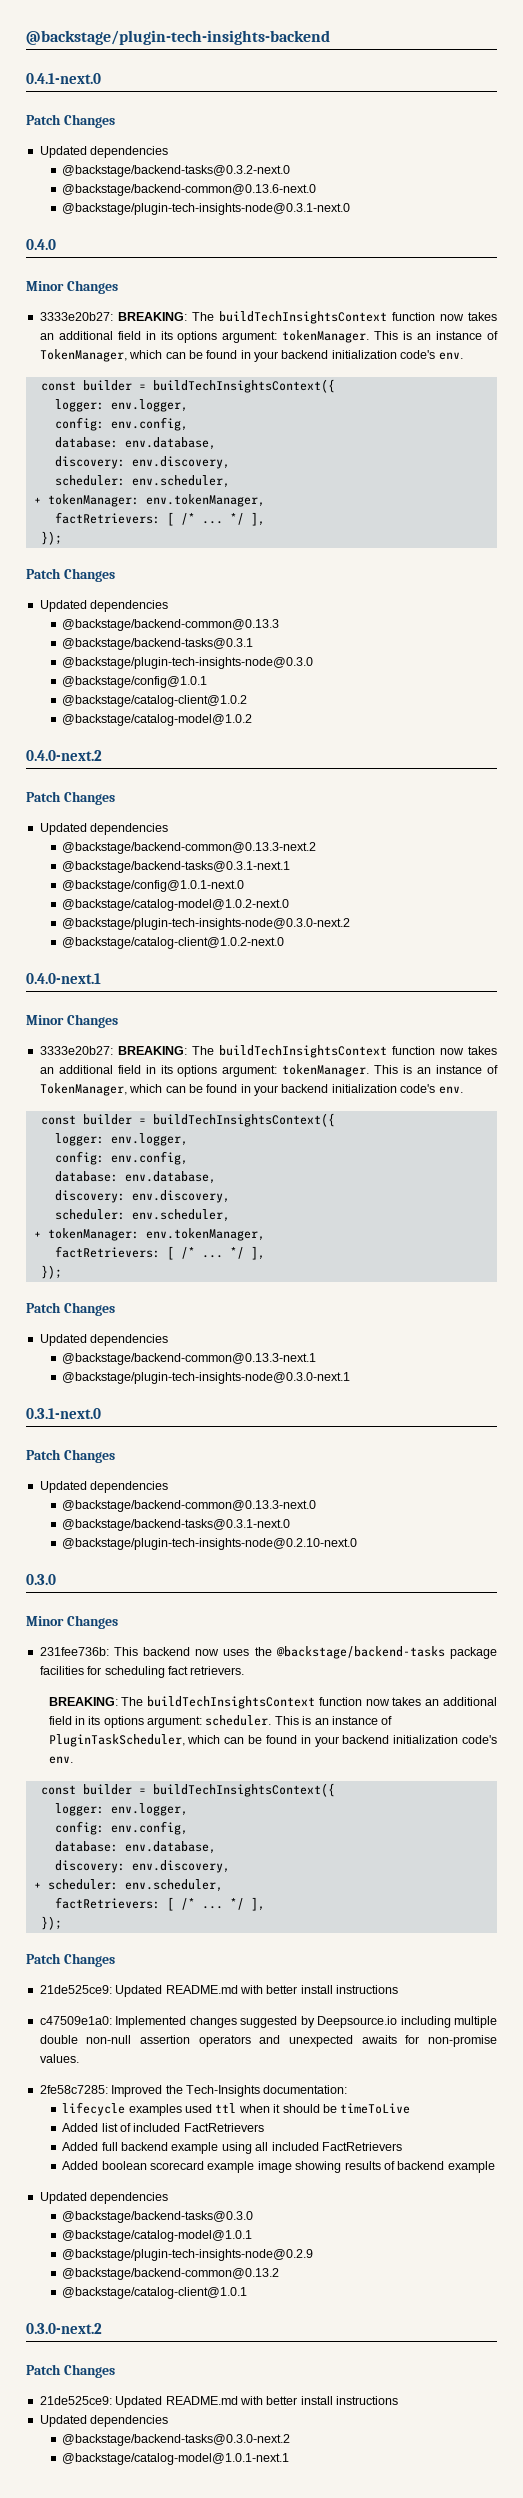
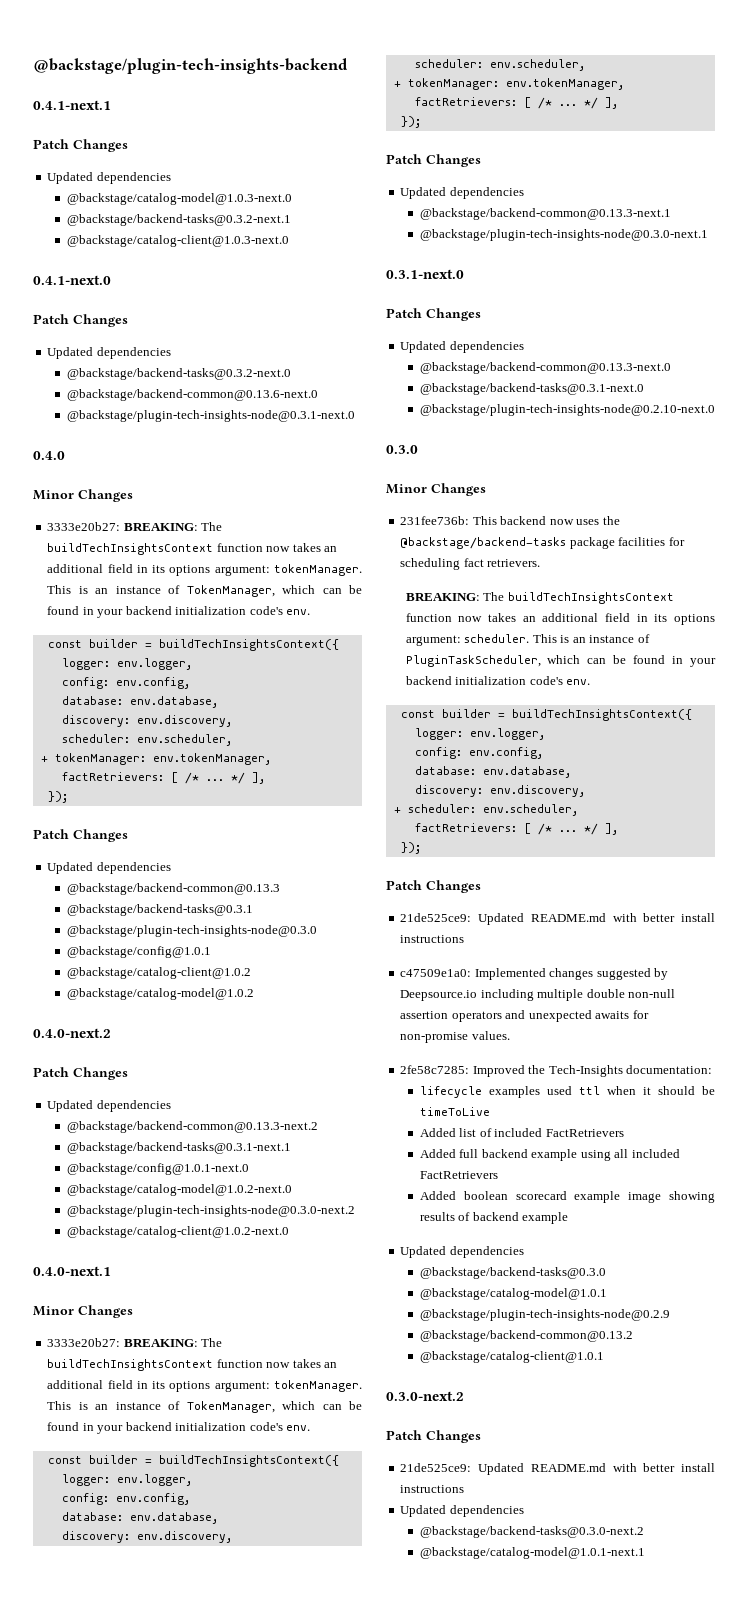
(330, 37) none -> [33,100,111,110] [33,139,128,152] [47,172,171,184] [66,193,292,205] [66,214,291,226] [66,235,289,247] // 0.4.1-next.1 // Patch Changes // Updated dependencies // @backstage/catalog-model@1.0.3-next.0 // @backstage/backend-tasks@0.3.2-next.1 // @backstage/catalog-client@1.0.3-next.0

